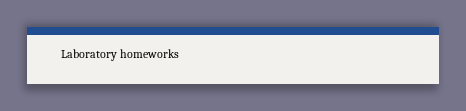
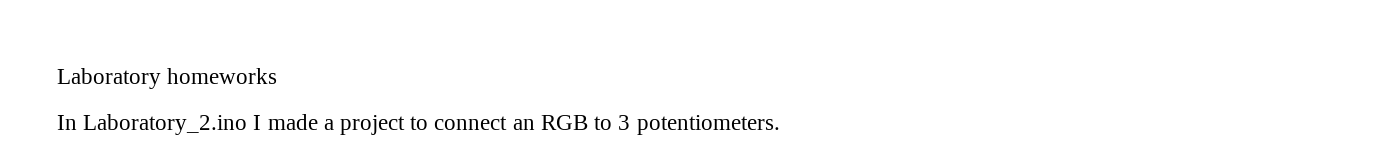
(180, 53) none -> [57,114,780,135] // In Laboratory_2.ino I made a project to connect an RGB to 3 potentiometers.

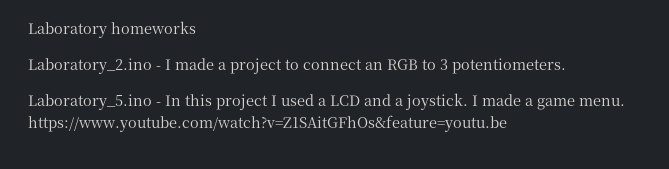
[57,114,248,135] In Laboratory_2.ino -> [28,58,161,74] Laboratory_2.ino -
(780, 125) none -> [28,93,625,110] [28,115,507,132] // Laboratory_5.ino - In this project I used a LCD and a joystick. I made a game menu. https://www.youtube.com/watch?v=Z1SAitGFhOs&feature=youtu.be

